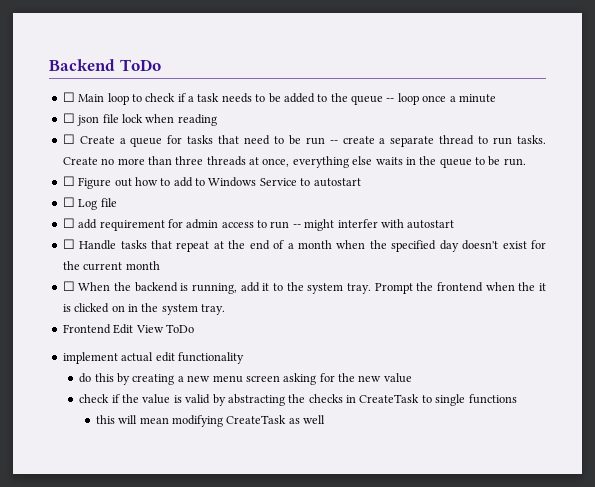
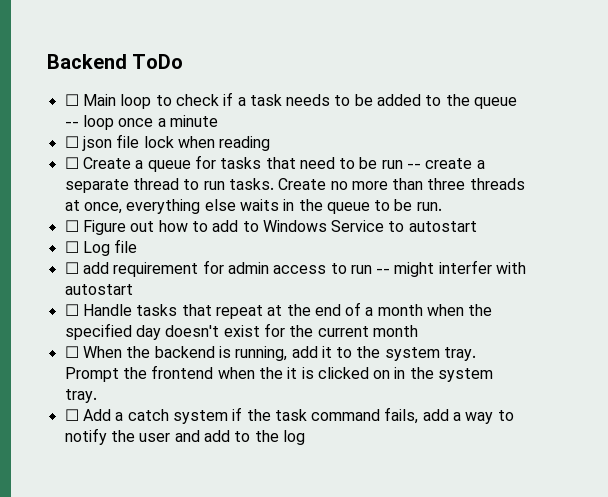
[62,324,194,334] [62,352,244,364] [79,373,412,385] [79,394,517,406] [95,415,326,427] Frontend Edit View ToDo // implement actual edit functionality // do this by creating a new menu screen asking for the new value // check if the value is valid by abstracting the checks in CreateTask to single functions // this will mean modifying CreateTask as well -> [64,407,514,424] [64,428,305,445] ☐ Add a catch system if the task command fails, add a way to notify the user and add to the log

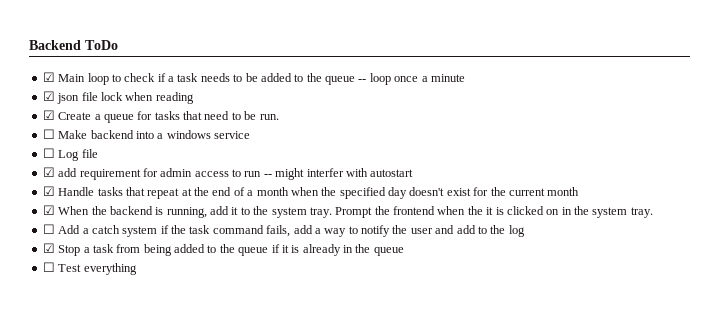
[64,94,79,106] ☐ -> [42,72,55,82] ☑
[64,136,79,148] ☐ -> [42,91,55,101] ☑
[64,157,79,169] ☐ -> [42,110,55,120] ☑
[381,158,485,169] [64,178,525,193] [64,199,442,214] [64,220,477,235] run -- create a separate thread to run tasks. Create no more than three threads at once, everything else waits in the queue to be run. // ☐ Figure out how to add to Windows Service to autostart -> [259,114,279,120] [42,129,250,139] run. // ☐ Make backend into a windows service
[64,262,79,274] ☐ -> [42,167,55,177] ☑
[64,304,79,316] ☐ -> [42,186,55,196] ☑
[64,346,79,358] ☐ -> [42,205,55,215] ☑
(305, 437) none -> [42,243,404,256] [42,262,137,275] // ☑ Stop a task from being added to the queue if it is already in the queue // ☐ Test everything

